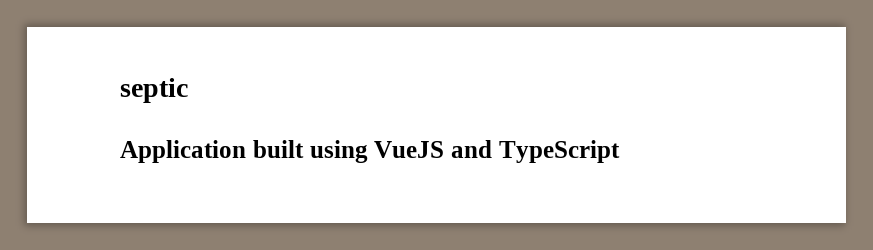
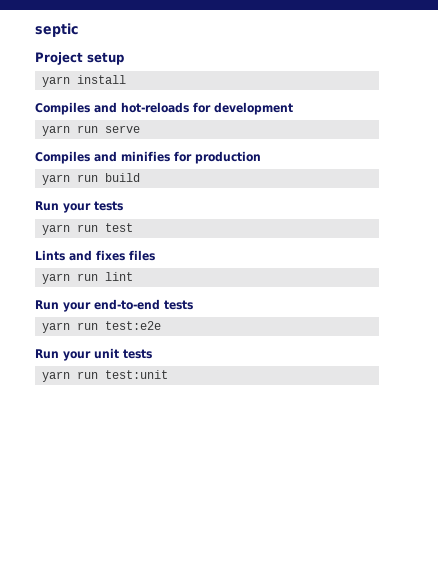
[120,140,620,163] Application built using VueJS and TypeScript -> [35,52,124,65] [41,75,126,87] [35,102,293,115] [41,125,140,136] [35,151,261,164] [41,173,140,185] [35,201,123,213] [41,223,133,235] [35,250,155,261] [41,272,133,284] [35,299,193,312] [41,321,161,333] [35,348,152,361] [41,370,168,382] Project setup // yarn install // Compiles and hot-reloads for development // yarn run serve // Compiles and minifies for production // yarn run build // Run your tests // yarn run test // Lints and fixes files // yarn run lint // Run your end-to-end tests // yarn run test:e2e // Run your unit tests // yarn run test:unit

